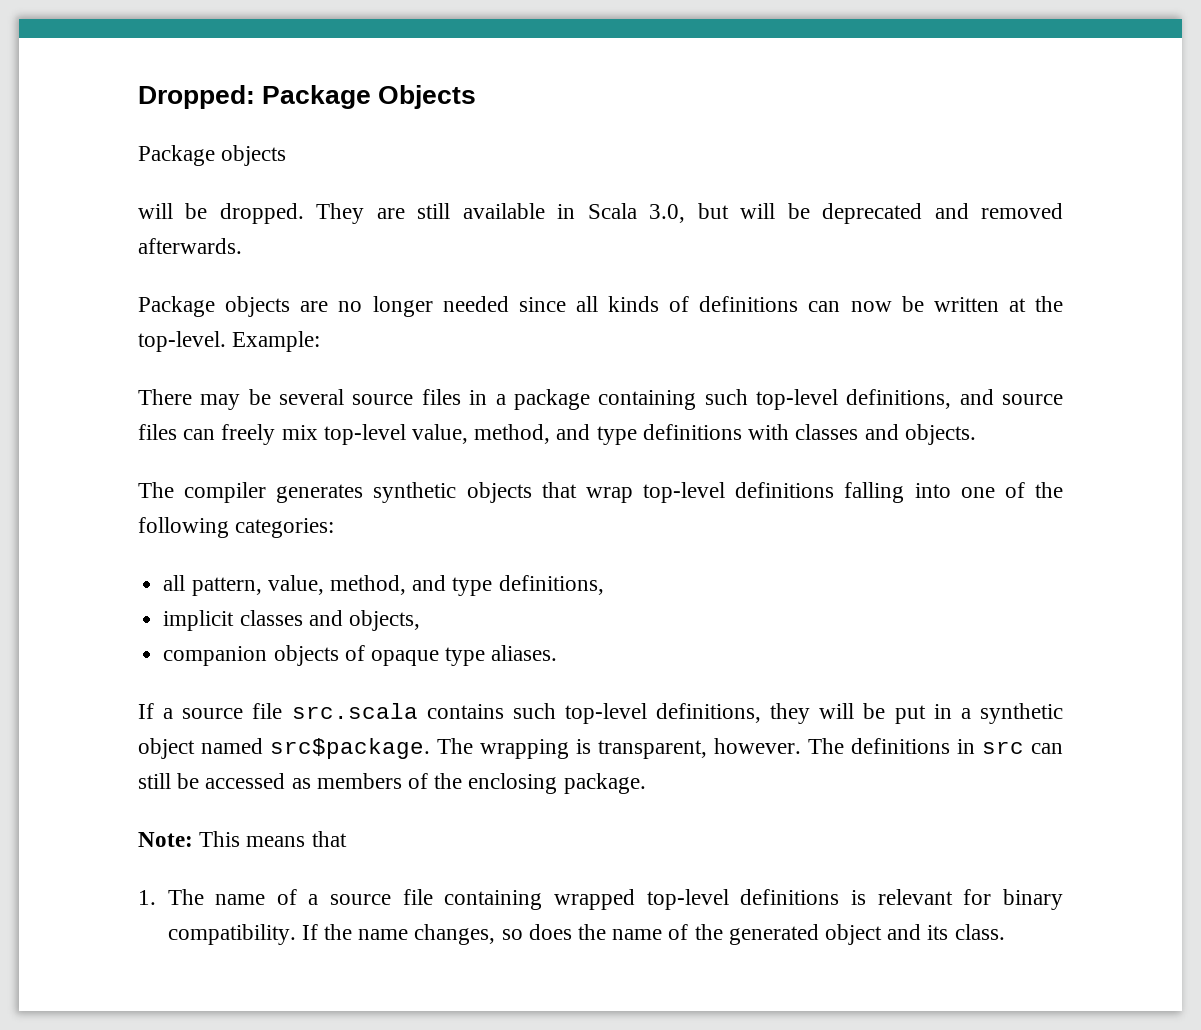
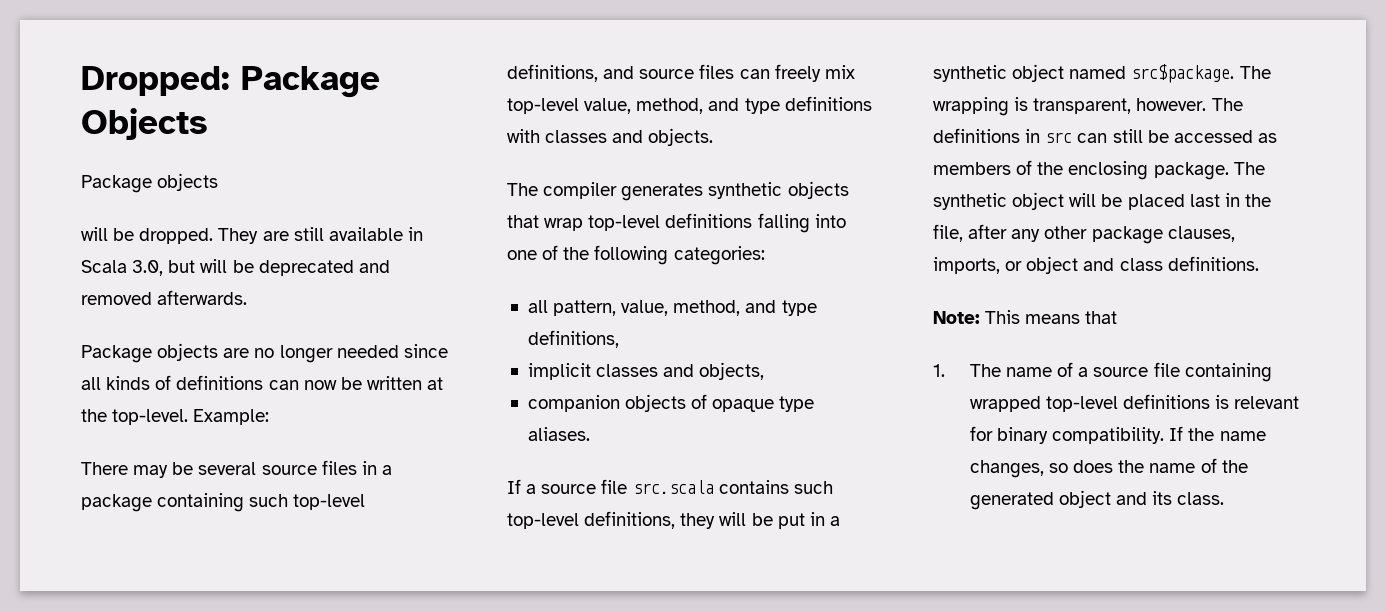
(646, 783) none -> [1233,162,1265,175] [933,192,1271,210] [933,224,1235,244] [933,256,1259,274] The synthetic object will be placed last in the file, after any other package clauses, imports, or object and class definitions.

